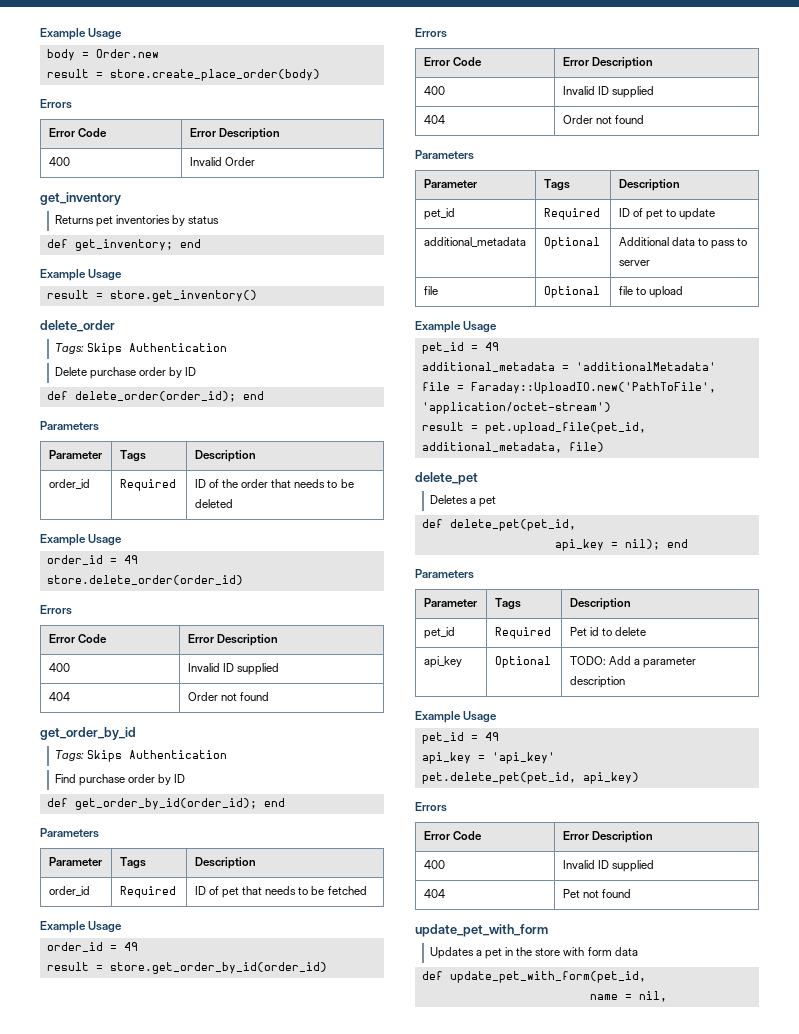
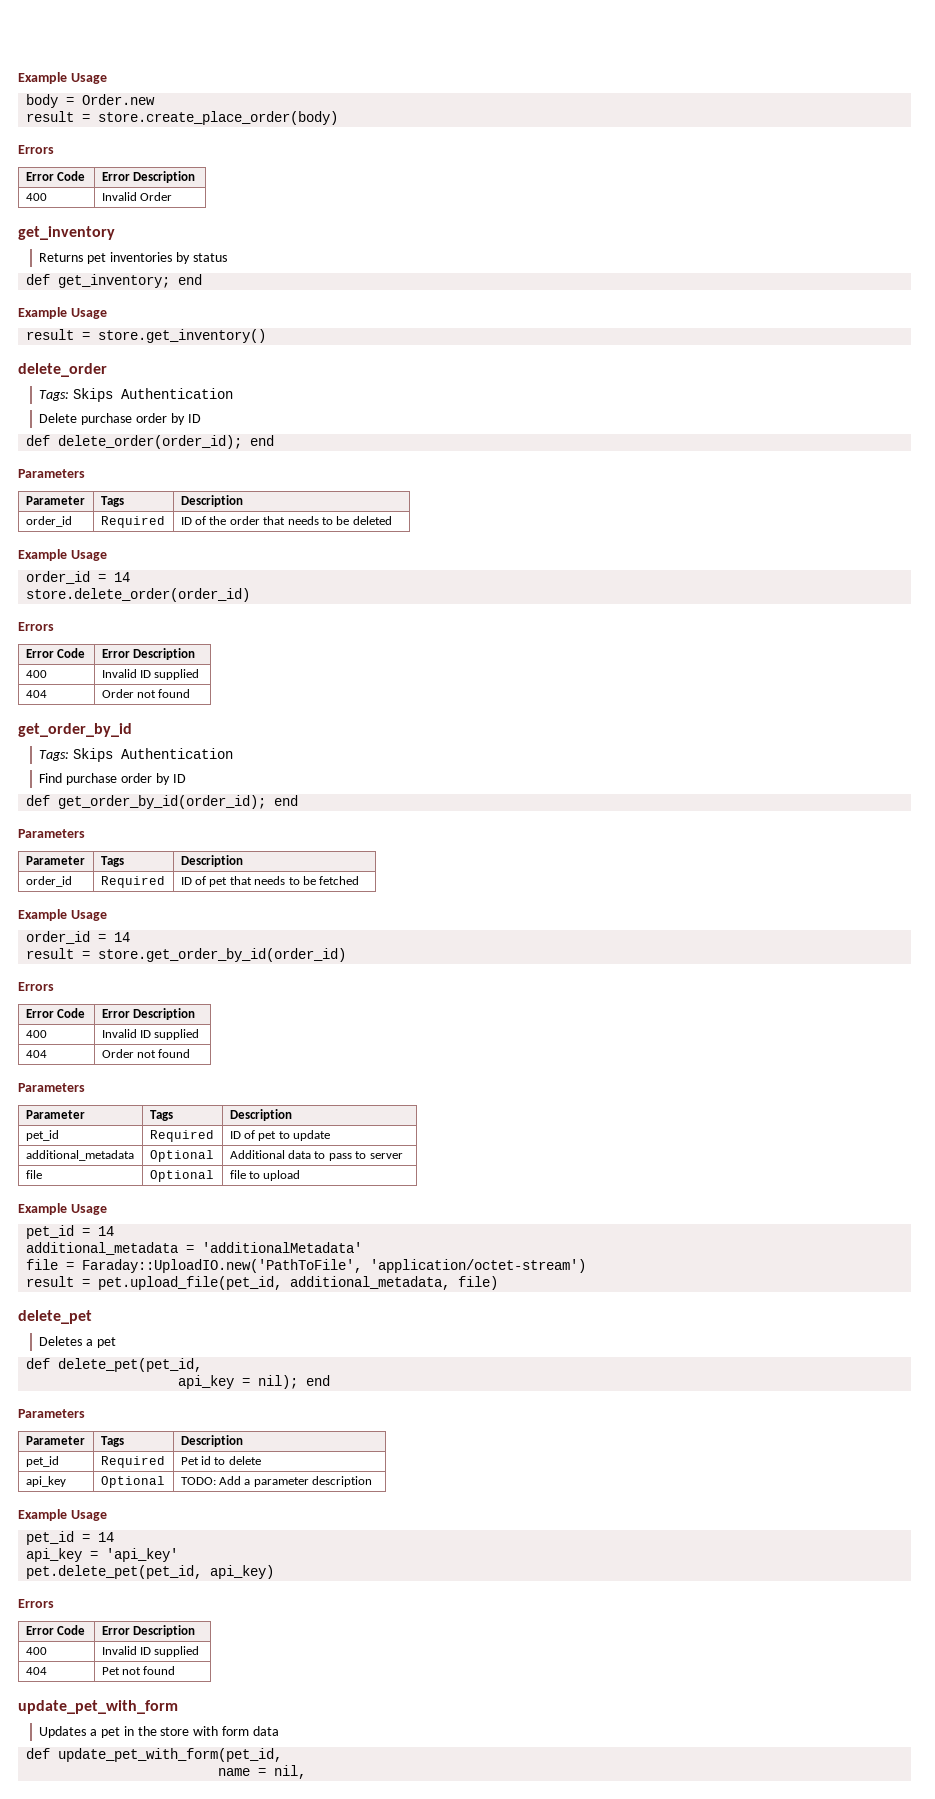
[123,555,138,564] 49 -> [114,572,131,582] 14
[123,942,138,951] 49 -> [114,932,131,942] 14
[484,342,499,351] 49 -> [98,1226,115,1236] 14
[484,732,499,741] 49 -> [98,1532,115,1542] 14

